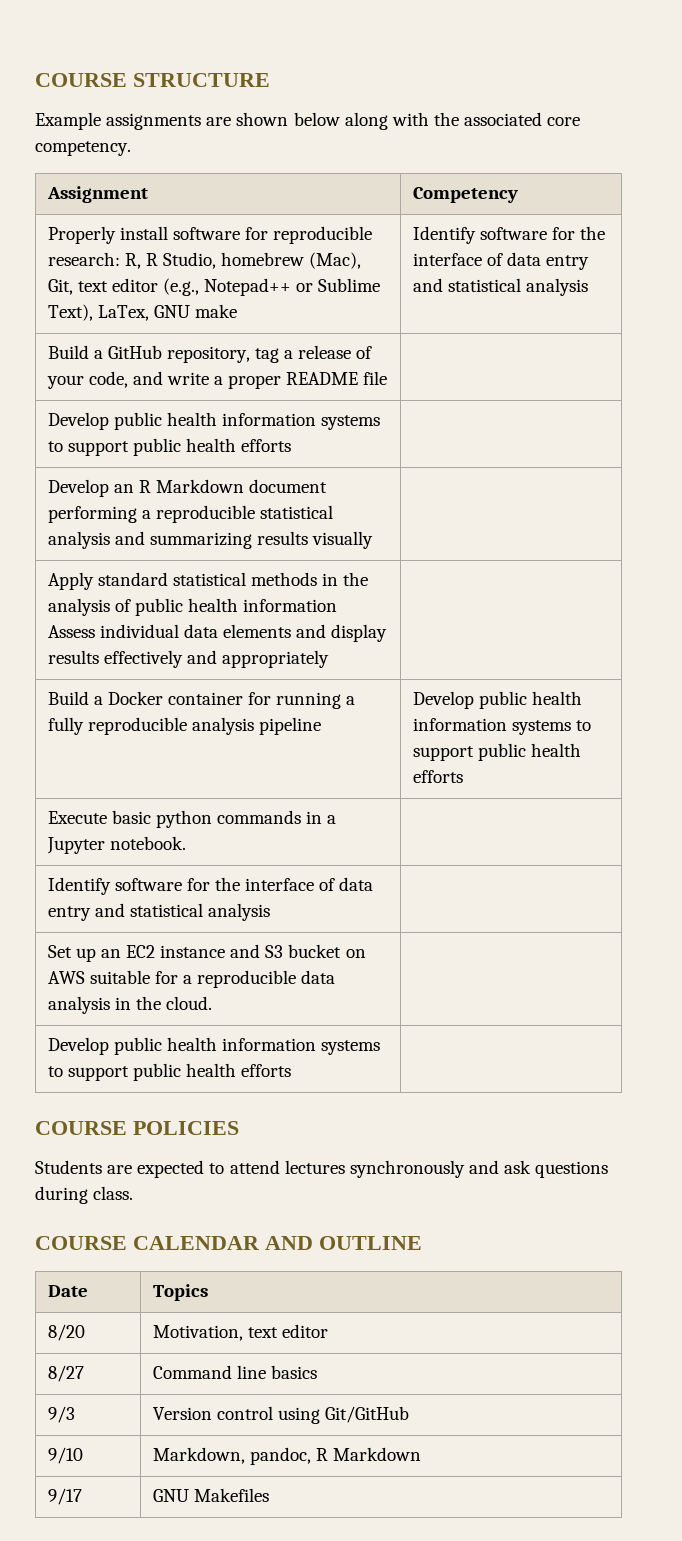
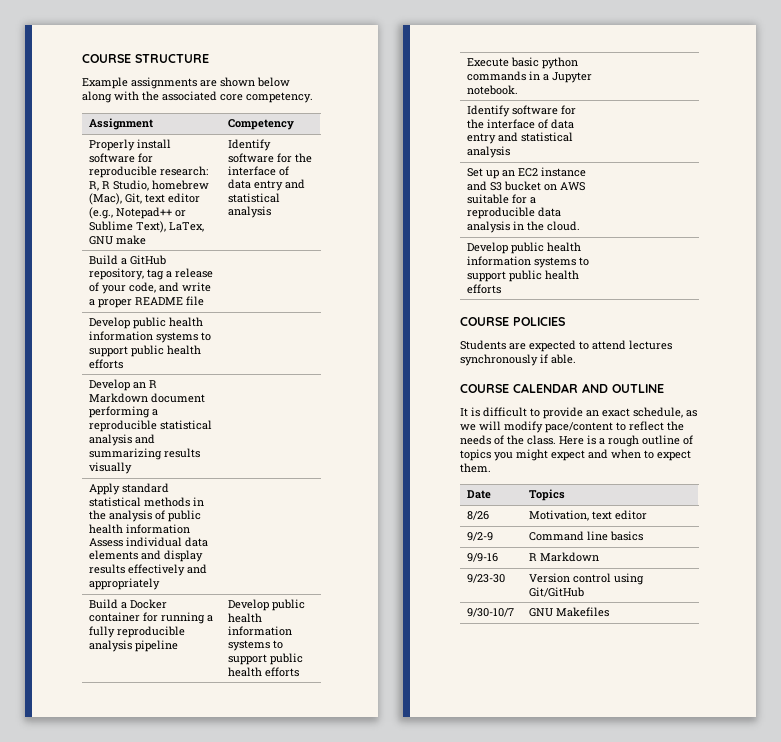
[468,1160,609,1178] [35,1186,134,1204] and ask questions during class. -> [540,354,576,364] if able.
(422, 1243) none -> [460,407,697,419] [460,421,684,433] [460,435,693,447] [460,449,691,461] [460,463,491,473] // It is difficult to provide an exact schedule, as we will modify pace/content to reflect the needs of the class. Here is a rough outline of topics you might expect and when to expect them.
[47,1324,85,1341] 8/20 -> [467,511,490,520] 8/26
[47,1365,84,1382] 8/27 -> [467,532,494,541] 9/2-9
[47,1406,75,1423] 9/3 -> [467,553,499,562] [529,552,600,562] [467,574,506,583] 9/9-16 | R Markdown // 9/23-30
[47,1447,83,1464] [152,1447,421,1465] [47,1488,82,1505] 9/10 | Markdown, pandoc, R Markdown // 9/17 -> [467,608,515,617] 9/30-10/7

